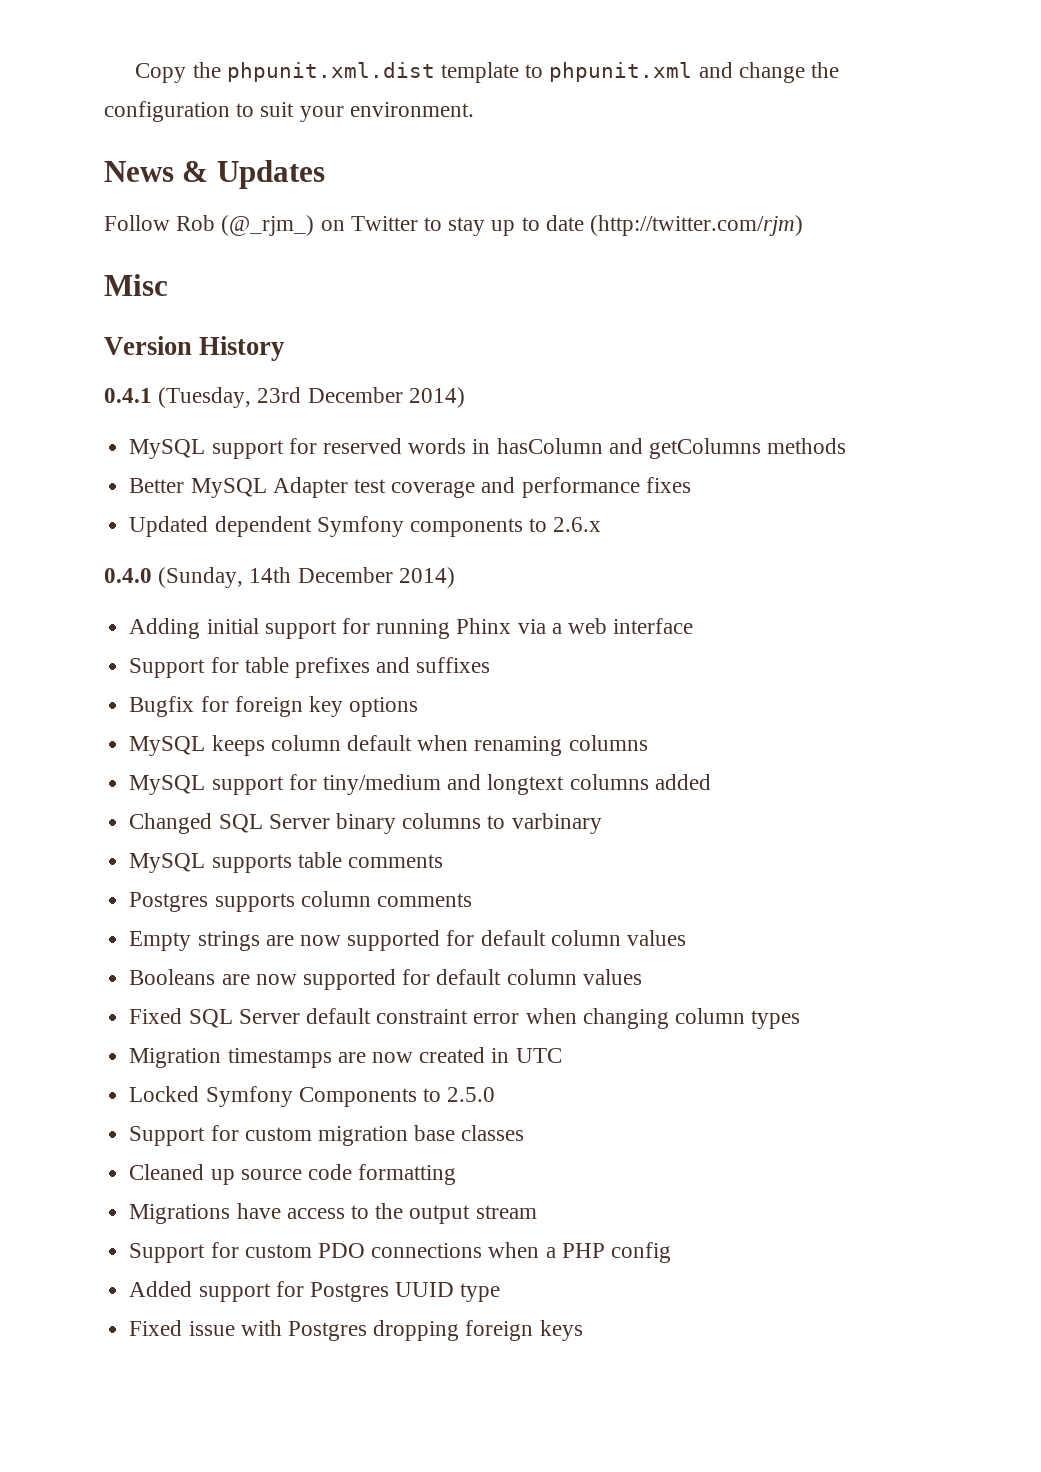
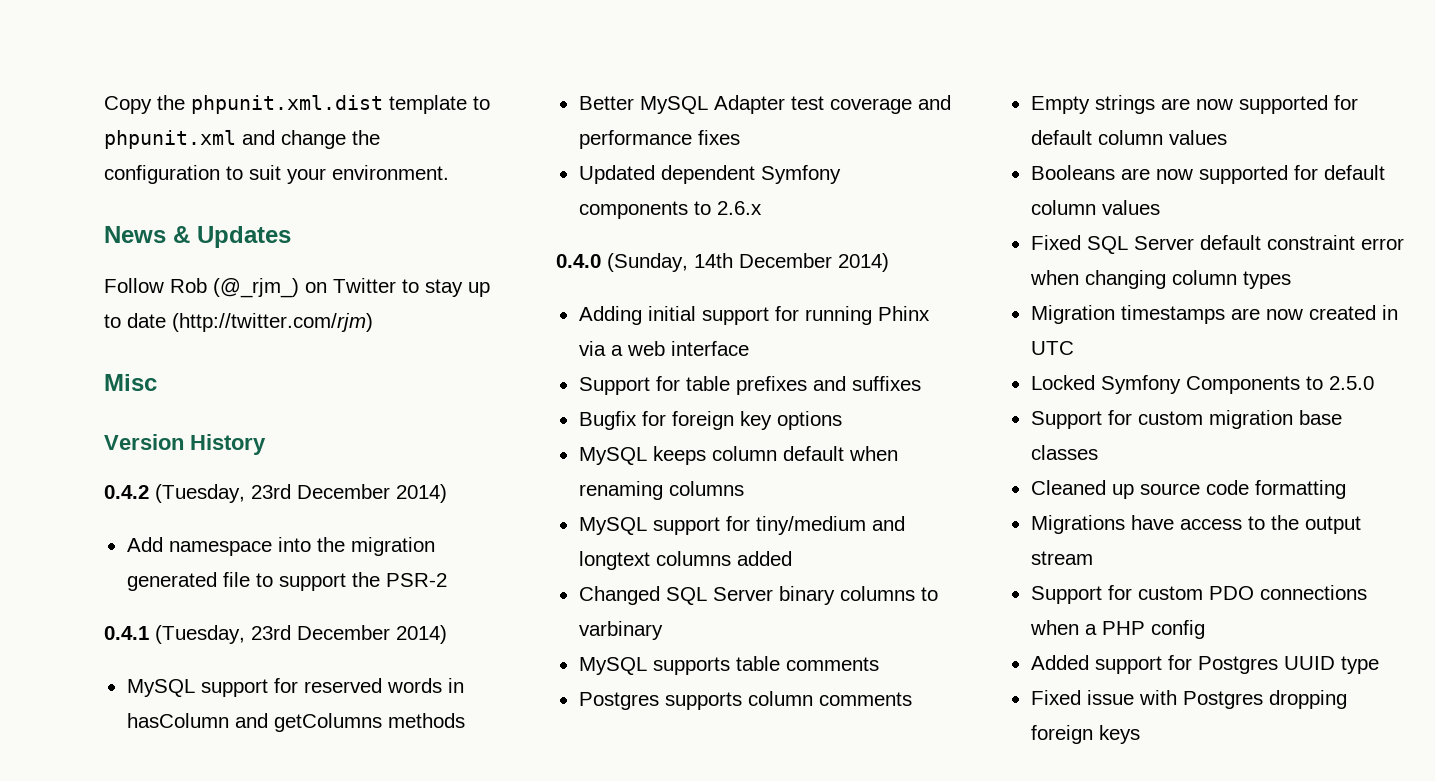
(285, 348) none -> [104,484,447,503] [126,537,435,556] [126,572,447,591] // 0.4.2 (Tuesday, 23rd December 2014) // Add namespace into the migration generated file to support the PSR-2

